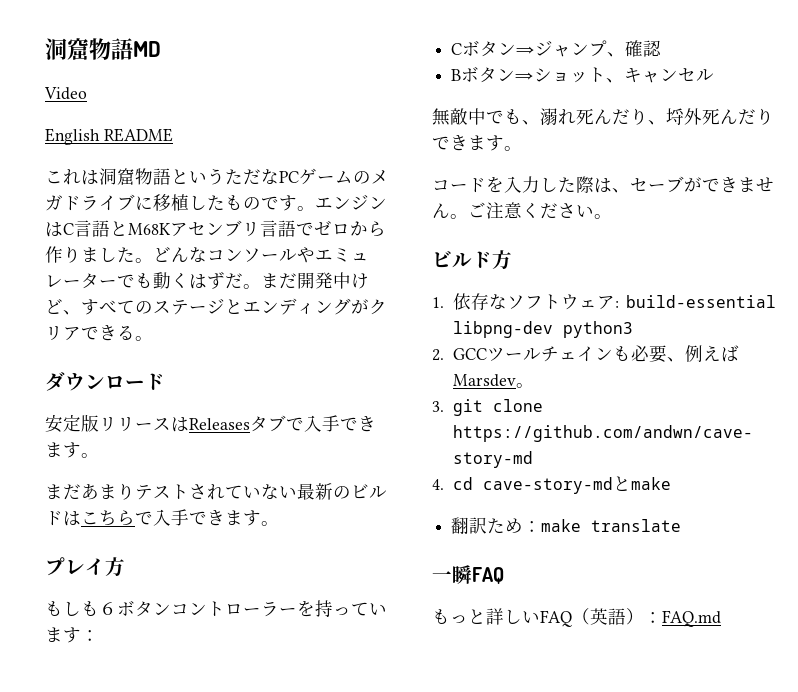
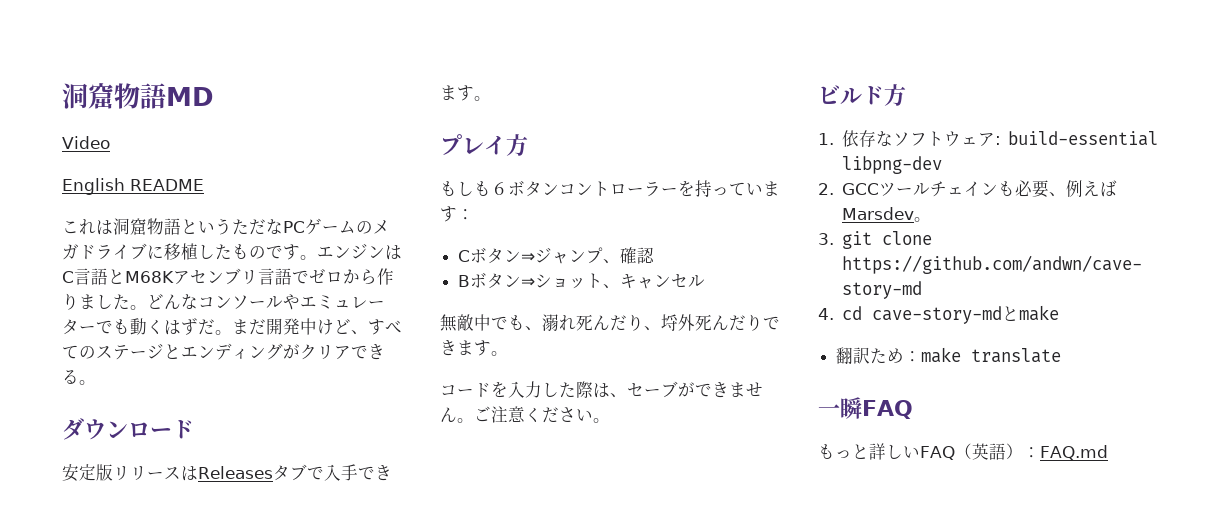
[45,483,387,500] [45,509,279,526] // まだあまりテストされていない最新のビルドはこちらで入手できます。 -> (491, 98) none
[562,321,633,338] python3 -> (943, 165) none

